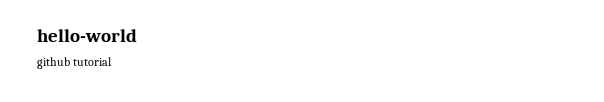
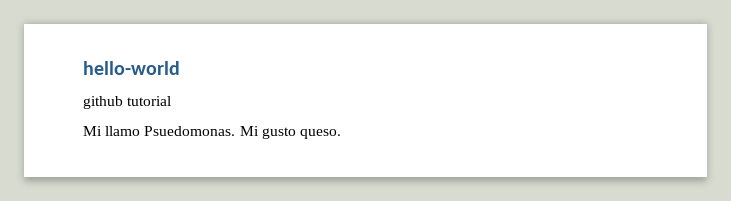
(113, 61) none -> [83,126,341,139] // Mi llamo Psuedomonas. Mi gusto queso.

